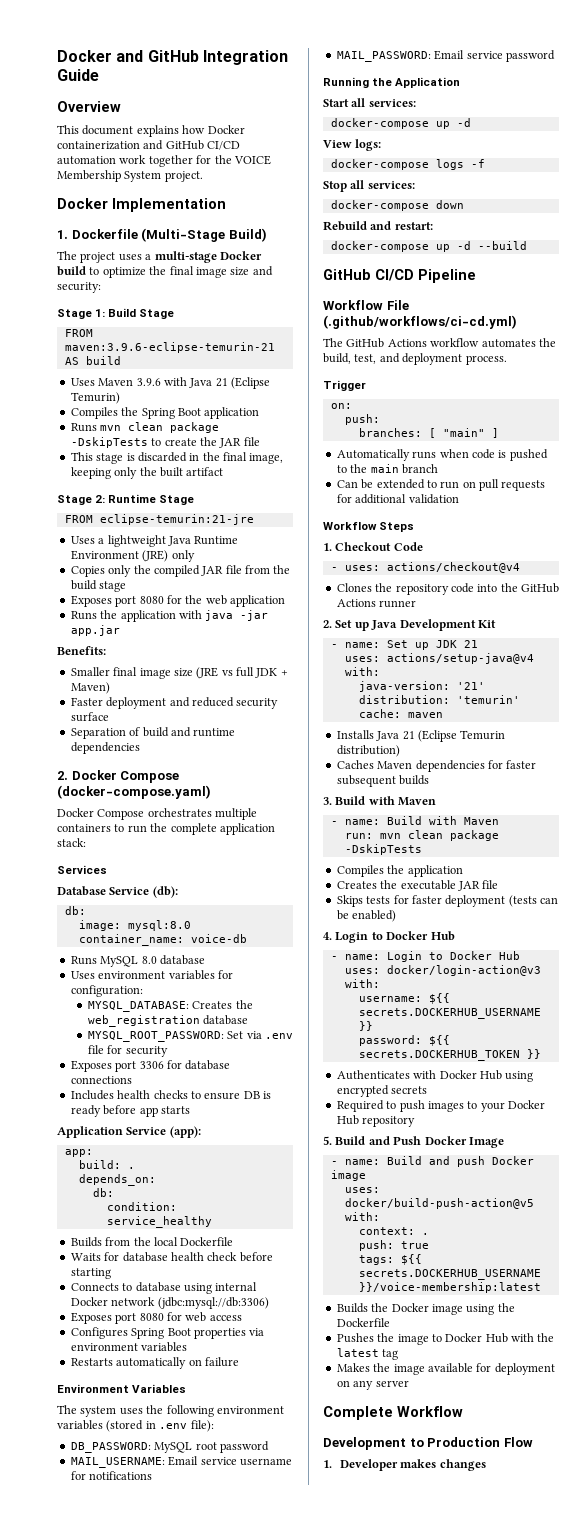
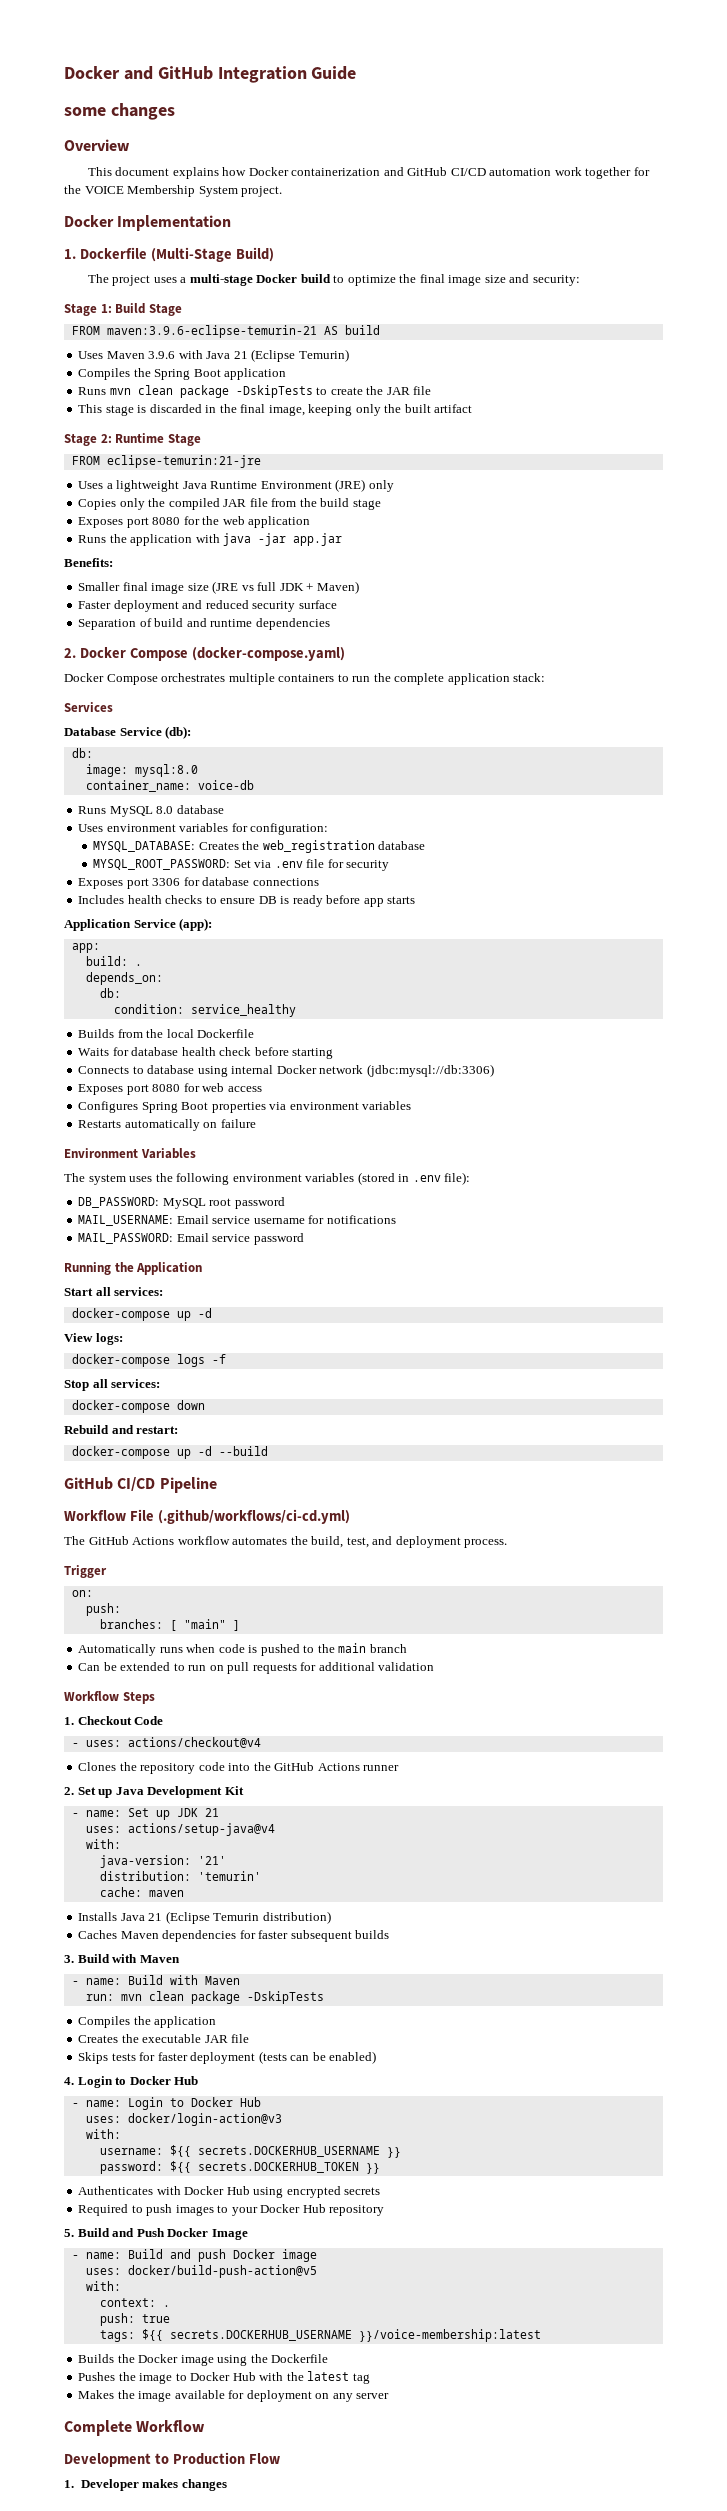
(99, 75) none -> [64,103,175,120] // some changes

